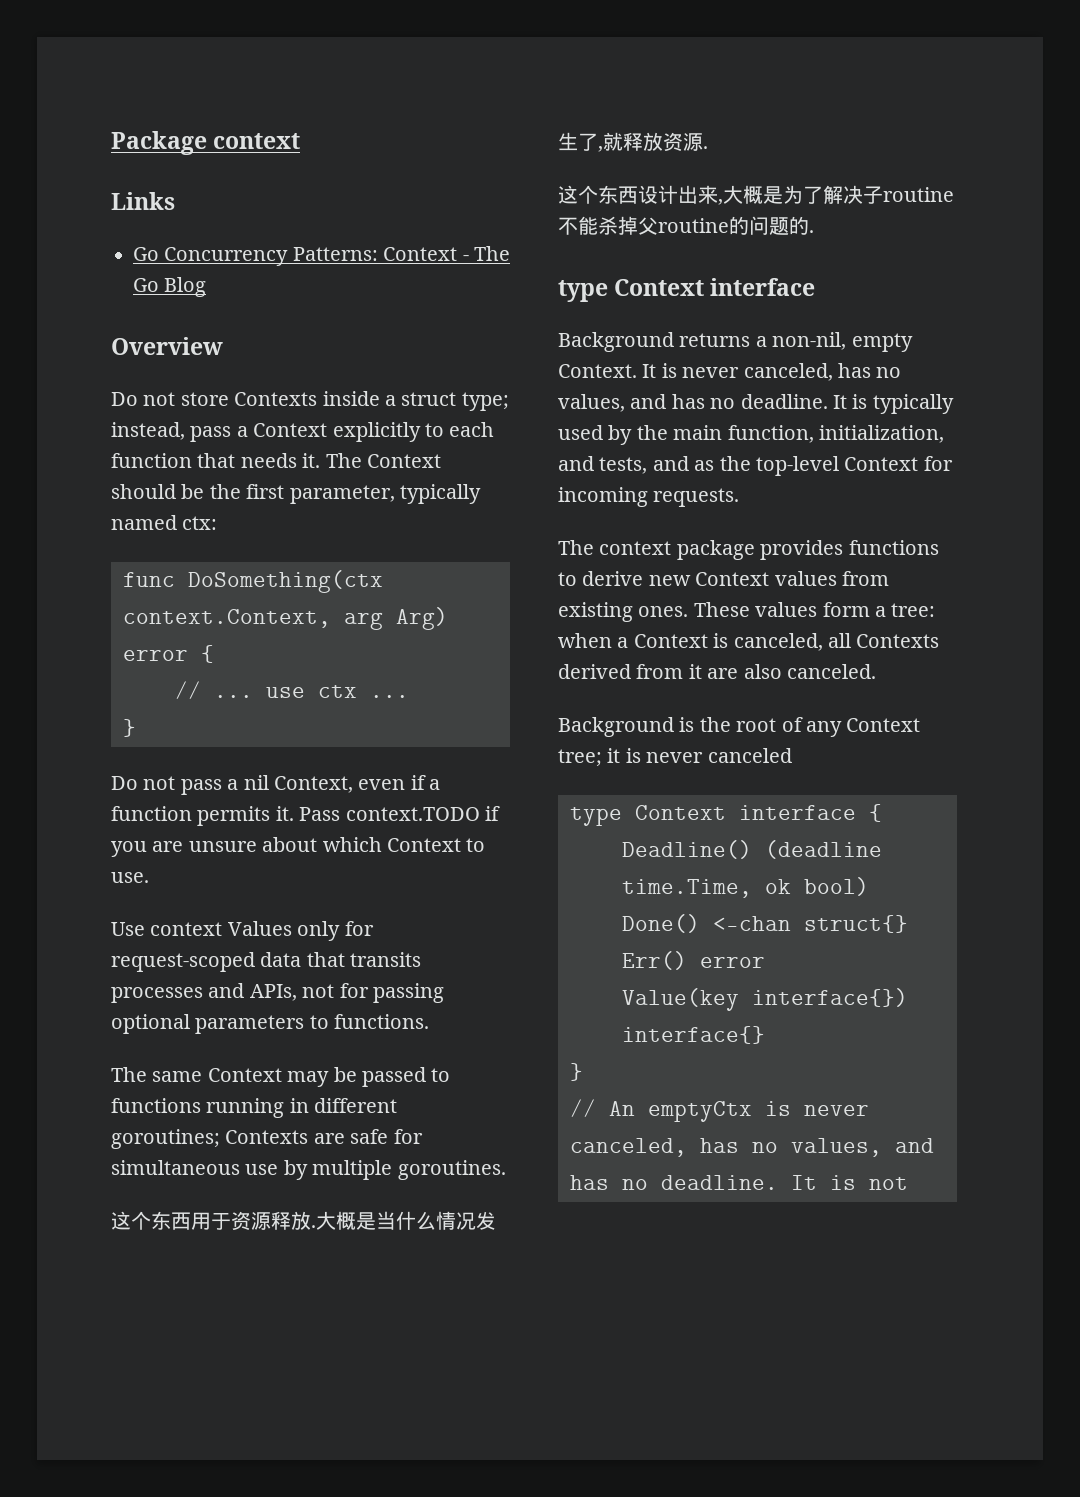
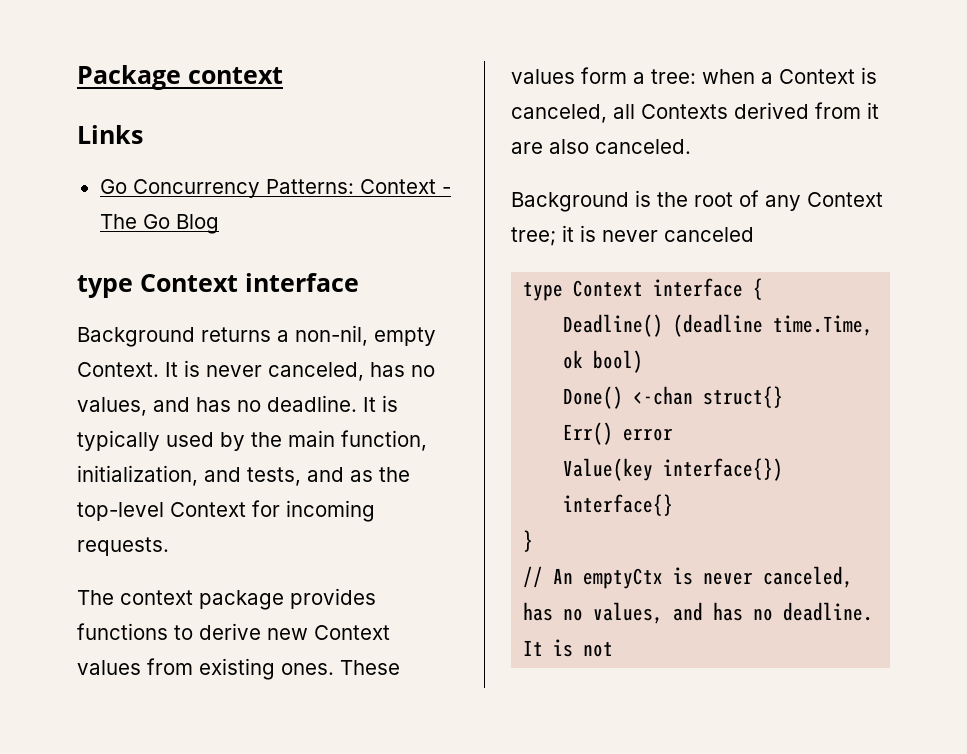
[111,337,223,355] [111,391,509,411] [111,422,495,442] [111,453,441,468] [111,484,481,504] [111,515,218,530] [123,570,383,593] [123,607,448,630] [123,645,214,663] [175,681,409,699] [123,719,136,737] [111,775,441,795] [111,806,500,826] [111,837,486,857] [111,872,149,883] [111,921,374,941] [111,952,422,972] [111,983,444,1003] [111,1014,430,1034] [111,1067,451,1087] [111,1098,398,1118] [111,1129,423,1149] [111,1160,506,1180] [111,1211,496,1231] [558,132,708,152] [558,185,954,205] [558,216,814,235] // Overview // Do not store Contexts inside a struct type; instead, pass a Context explicitly to each function that needs it. The Context should be the first parameter, typically named ctx: // func DoSomething(ctx context.Context, arg Arg) error { // // ... use ctx ... // } // Do not pass a nil Context, even if a function permits it. Pass context.TODO if you are unsure about which Context to use. // Use context Values only for request-scoped data that transits processes and APIs, not for passing optional parameters to functions. // The same Context may be passed to functions running in different goroutines; Contexts are safe for simultaneous use by multiple goroutines. // 这个东西用于资源释放.大概是当什么情况发生了,就释放资源. // 这个东西设计出来,大概是为了解决子routine不能杀掉父routine的问题的. -> (219, 224) none

